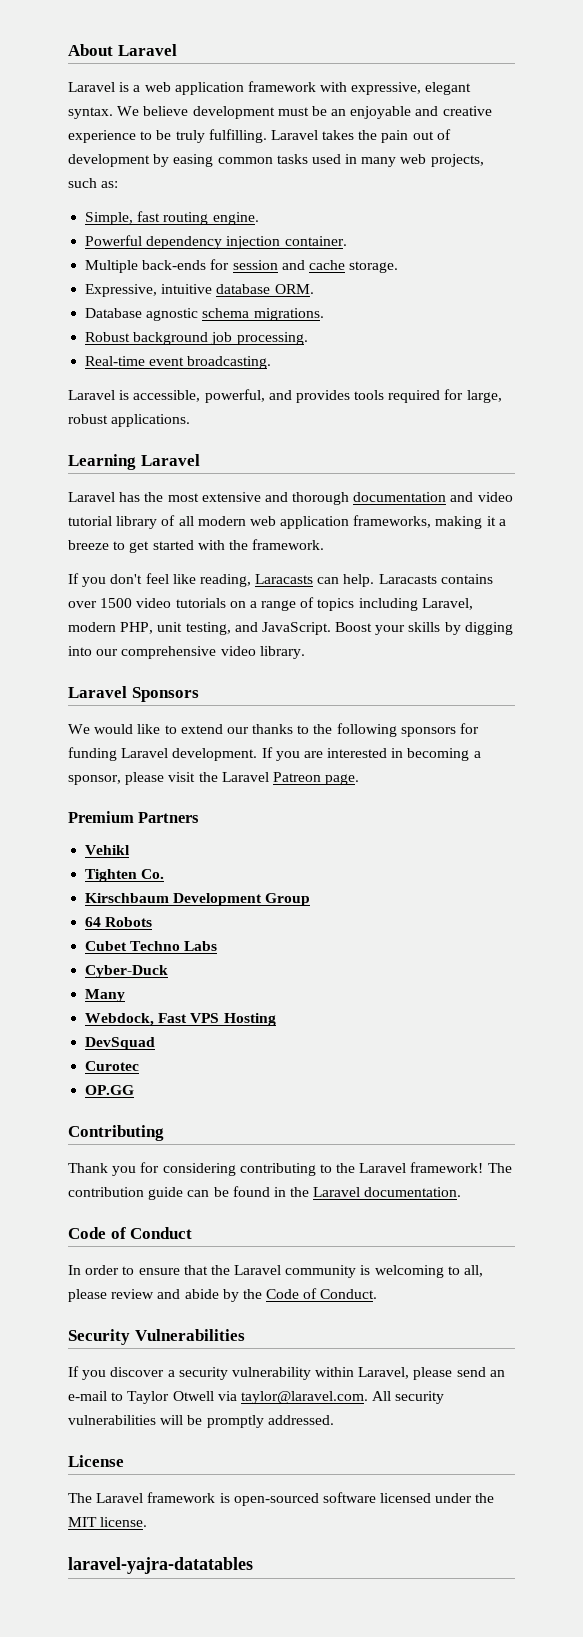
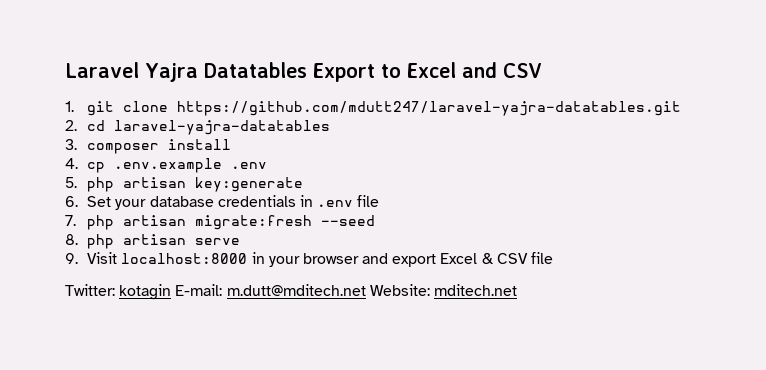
[68,44,177,56] [68,81,472,95] [68,106,492,119] [68,129,451,143] [68,154,484,167] [68,178,119,188] [85,211,259,225] [85,235,347,249] [85,259,399,273] [85,284,314,297] [85,308,324,321] [85,332,308,345] [85,356,272,369] [68,389,502,403] [68,414,191,427] [68,454,200,470] [68,492,513,505] [68,515,506,529] [68,539,325,553] [68,573,493,587] [68,597,473,611] [68,622,513,635] [68,646,305,659] [68,686,199,702] [68,723,480,737] [68,747,481,761] [68,772,360,785] [68,811,200,823] [85,845,131,855] [85,869,165,882] [85,893,311,906] [85,917,153,927] [85,941,218,951] [85,965,169,978] [85,989,126,1002] [85,1013,276,1026] [85,1037,156,1050] [85,1061,140,1071] [85,1085,135,1095] [68,1125,164,1141] [68,1162,512,1176] [68,1186,462,1200] [68,1227,193,1239] [68,1265,484,1278] [68,1288,378,1302] [68,1329,245,1345] [68,1366,505,1380] [68,1391,445,1404] [68,1415,334,1428] [68,1455,124,1467] [68,1492,495,1506] [68,1517,148,1527] [68,1557,253,1574] About Laravel // Laravel is a web application framework with expressive, elegant syntax. We believe development must be an enjoyable and creative experience to be truly fulfilling. Laravel takes the pain out of development by easing common tasks used in many web projects, such as: // Simple, fast routing engine. // Powerful dependency injection container. // Multiple back-ends for session and cache storage. // Expressive, intuitive database ORM. // Database agnostic schema migrations. // Robust background job processing. // Real-time event broadcasting. // Laravel is accessible, powerful, and provides tools required for large, robust applications. // Learning Laravel // Laravel has the most extensive and thorough documentation and video tutorial library of all modern web application frameworks, making it a breeze to get started with the framework. // If you don't feel like reading, Laracasts can help. Laracasts contains over 1500 video tutorials on a range of topics including Laravel, modern PHP, unit testing, and JavaScript. Boost your skills by digging into our comprehensive video library. // Laravel Sponsors // We would like to extend our thanks to the following sponsors for funding Laravel development. If you are interested in becoming a sponsor, please visit the Laravel Patreon page. // Premium Partners // Vehikl // Tighten Co. // Kirschbaum Development Group // 64 Robots // Cubet Techno Labs // Cyber-Duck // Many // Webdock, Fast VPS Hosting // DevSquad // Curotec // OP.GG // Contributing // Thank you for considering contributing to the Laravel framework! The contribution guide can be found in the Laravel documentation. // Code of Conduct // In order to ensure that the Laravel community is welcoming to all, please review and abide by the Code of Conduct. // Security Vulnerabilities // If you discover a security vulnerability within Laravel, please send an e-mail to Taylor Otwell via taylor@laravel.com. All security vulnerabilities will be promptly addressed. // License // The Laravel framework is open-sourced software licensed under the MIT license. // laravel-yajra-datatables -> [65,62,542,82] [65,101,682,116] [65,120,331,135] [65,139,232,154] [65,158,268,173] [65,177,304,192] [65,195,380,210] [65,215,376,230] [65,234,241,249] [65,252,553,267] [65,284,517,300] Laravel Yajra Datatables Export to Excel and CSV // 1. git clone https://github.com/mdutt247/laravel-yajra-datatables.git // 2. cd laravel-yajra-datatables // 3. composer install // 4. cp .env.example .env // 5. php artisan key:generate // 6. Set your database credentials in .env file // 7. php artisan migrate:fresh --seed // 8. php artisan serve // 9. Visit localhost:8000 in your browser and export Excel & CSV file // Twitter: kotagin E-mail: m.dutt@mditech.net Website: mditech.net

